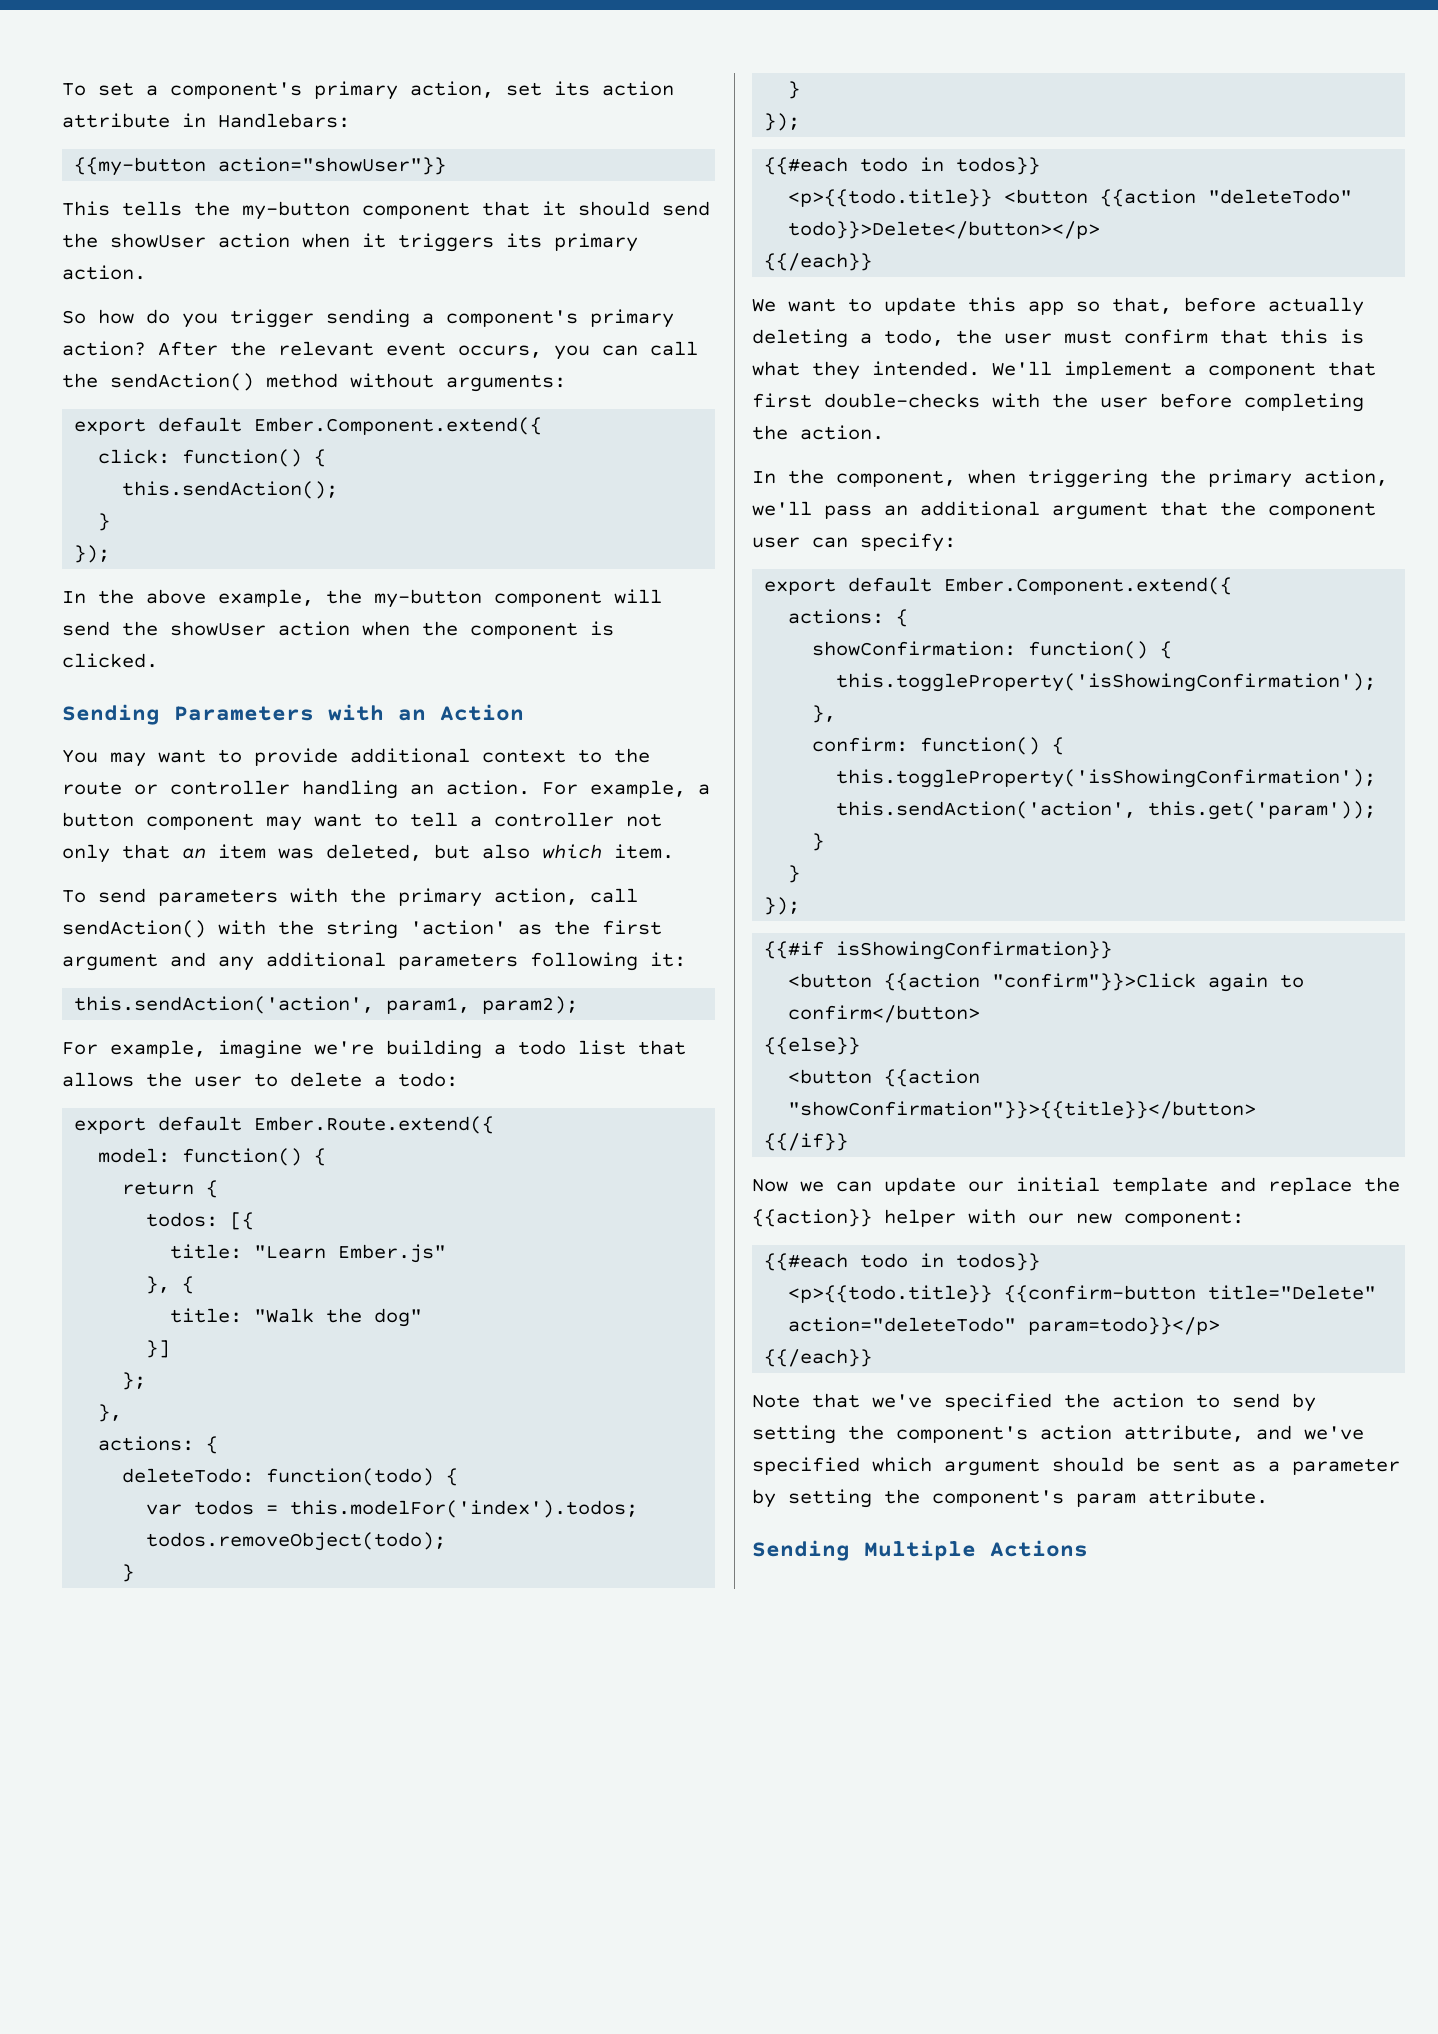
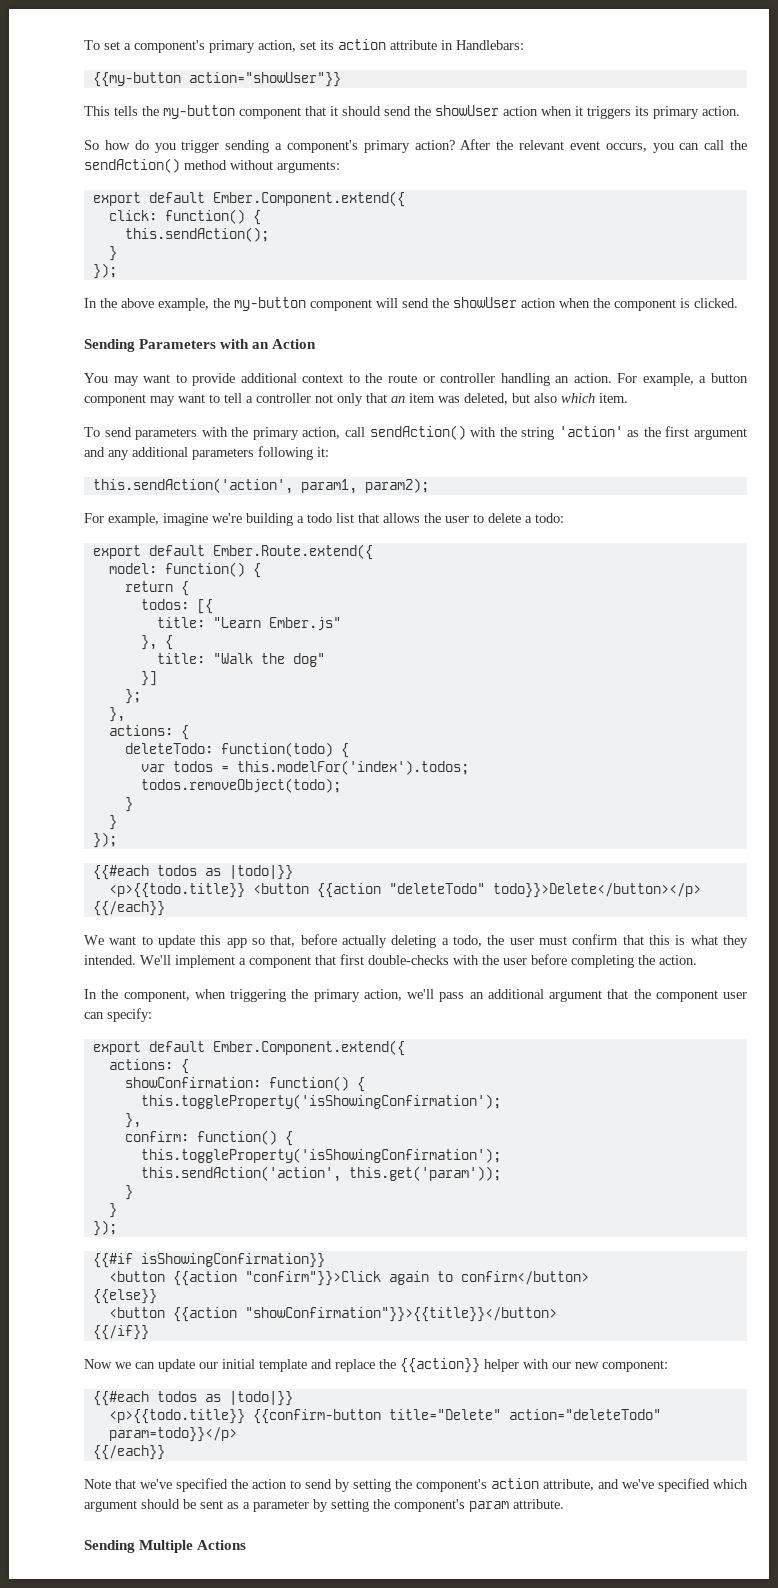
[860,157,1041,175] todo in todos}} -> [156,865,293,880] todos as |todo|}}
[860,1253,1041,1271] todo in todos}} -> [156,1391,293,1406] todos as |todo|}}

